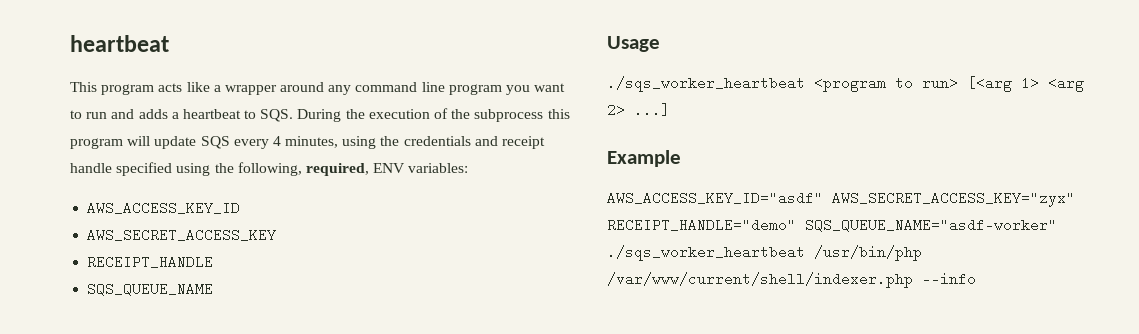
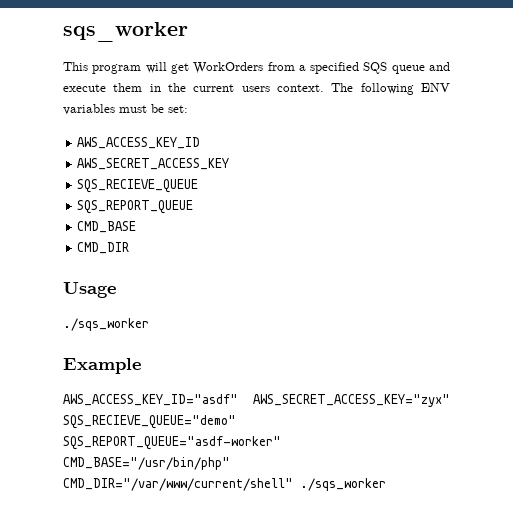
[70,35,169,52] heartbeat -> [63,22,188,42] sqs_worker
[158,82,566,95] [70,108,570,122] [70,136,546,149] [70,162,469,176] [87,201,241,215] [87,228,277,242] [87,255,214,269] [87,282,214,296] [607,36,660,52] [607,76,1084,92] [607,103,670,117] [607,150,681,167] [607,191,1075,207] [607,218,1057,232] [607,245,922,261] [607,272,976,288] acts like a wrapper around any command line program you want to run and adds a heartbeat to SQS. During the execution of the subprocess this program will update SQS every 4 minutes, using the credentials and receipt handle specified using the following, required, ENV variables: // AWS_ACCESS_KEY_ID // AWS_SECRET_ACCESS_KEY // RECEIPT_HANDLE // SQS_QUEUE_NAME // Usage // ./sqs_worker_heartbeat <program to run> [<arg 1> <arg 2> ...] // Example // AWS_ACCESS_KEY_ID="asdf" AWS_SECRET_ACCESS_KEY="zyx" RECEIPT_HANDLE="demo" SQS_QUEUE_NAME="asdf-worker" ./sqs_worker_heartbeat /usr/bin/php /var/www/current/shell/indexer.php --info -> [145,62,451,74] [63,83,450,95] [63,104,188,115] [77,137,201,149] [77,158,230,170] [77,179,199,193] [77,200,194,214] [77,221,137,233] [77,242,130,254] [63,282,116,298] [63,318,149,331] [63,358,141,374] [63,394,450,407] [63,415,236,429] [63,436,281,450] [63,457,230,470] [63,478,386,491] will get WorkOrders from a specified SQS queue and execute them in the current users context. The following ENV variables must be set: // AWS_ACCESS_KEY_ID // AWS_SECRET_ACCESS_KEY // SQS_RECIEVE_QUEUE // SQS_REPORT_QUEUE // CMD_BASE // CMD_DIR // Usage // ./sqs_worker // Example // AWS_ACCESS_KEY_ID="asdf" AWS_SECRET_ACCESS_KEY="zyx" SQS_RECIEVE_QUEUE="demo" SQS_REPORT_QUEUE="asdf-worker" CMD_BASE="/usr/bin/php" CMD_DIR="/var/www/current/shell" ./sqs_worker

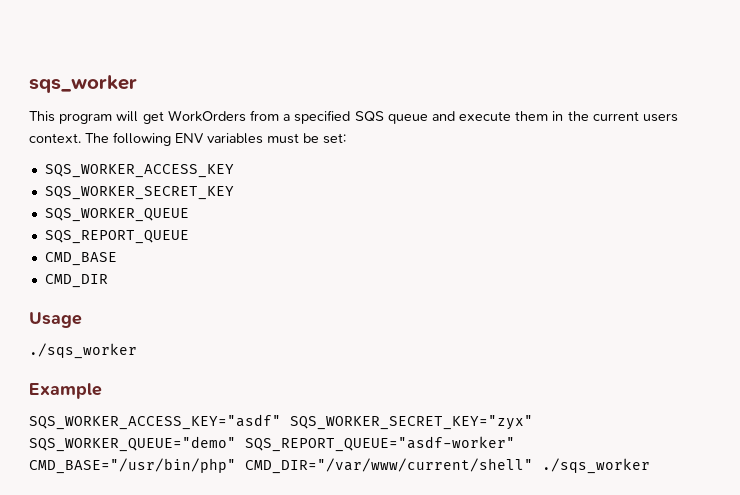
[77,137,201,149] [77,158,230,170] [77,179,199,193] AWS_ACCESS_KEY_ID // AWS_SECRET_ACCESS_KEY // SQS_RECIEVE_QUEUE -> [44,164,234,178] [44,186,234,200] [44,208,189,222] SQS_WORKER_ACCESS_KEY // SQS_WORKER_SECRET_KEY // SQS_WORKER_QUEUE
[63,394,450,407] [63,415,236,429] AWS_ACCESS_KEY_ID="asdf" AWS_SECRET_ACCESS_KEY="zyx" SQS_RECIEVE_QUEUE="demo" -> [29,414,533,430] [29,436,236,452] SQS_WORKER_ACCESS_KEY="asdf" SQS_WORKER_SECRET_KEY="zyx" SQS_WORKER_QUEUE="demo"

